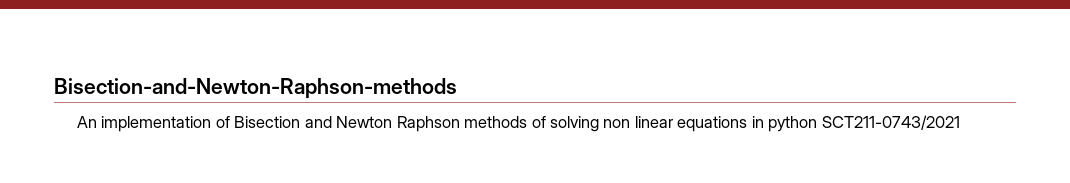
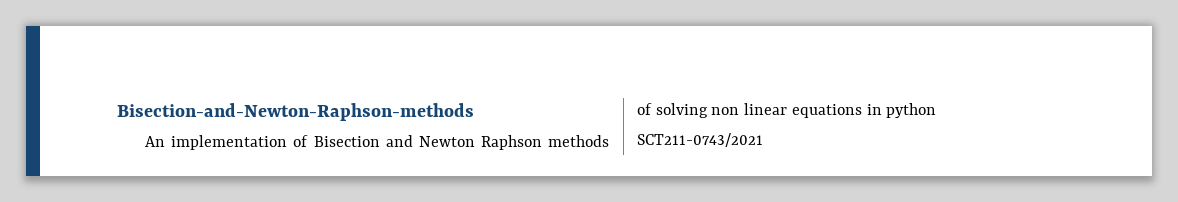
(818, 124) none -> (937, 110) //

